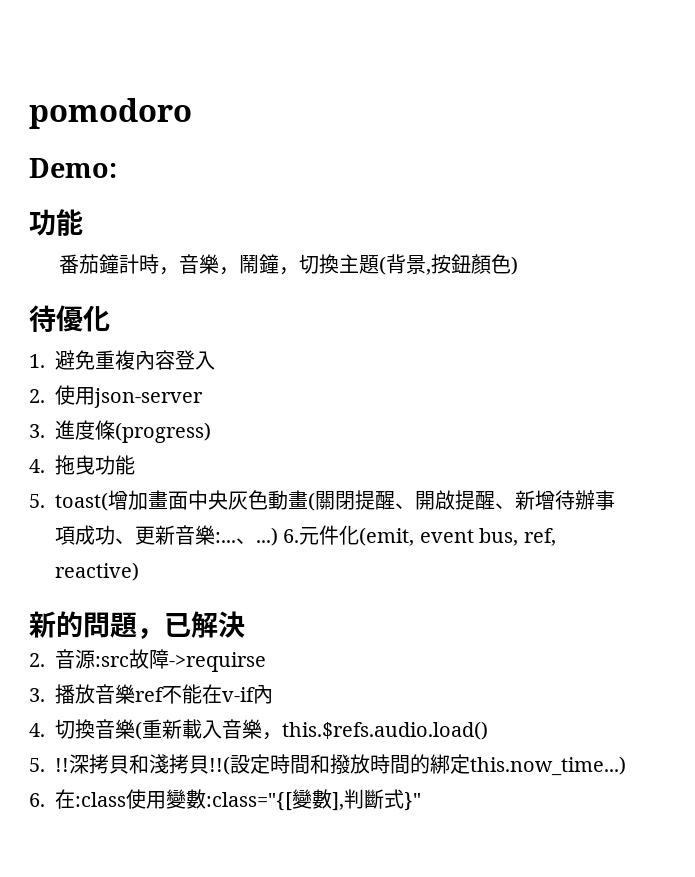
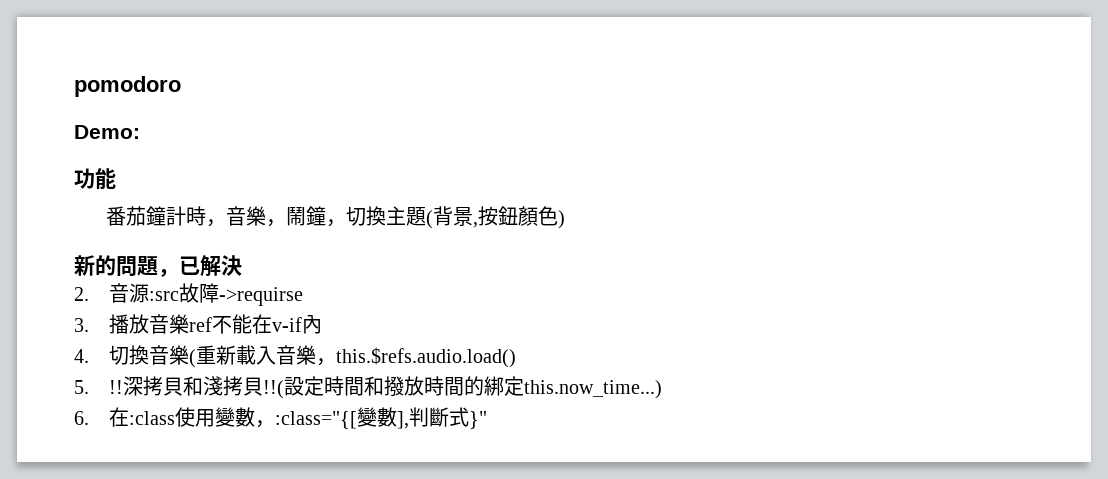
[29,305,110,332] [29,350,215,370] [29,385,203,408] [29,420,211,443] [29,455,135,475] [29,490,615,511] [55,525,556,546] [55,562,139,581] // 待優化 // 1.避免重複內容登入 // 2.使用json-server // 3.進度條(progress) // 4.拖曳功能 // 5. toast(增加畫面中央灰色動畫(關閉提醒、開啟提醒、新增待辦事項成功、更新音樂:...、...) 6.元件化(emit, event bus, ref, reactive) -> (565, 219) none
(206, 799) none -> [254,420,275,428] ，

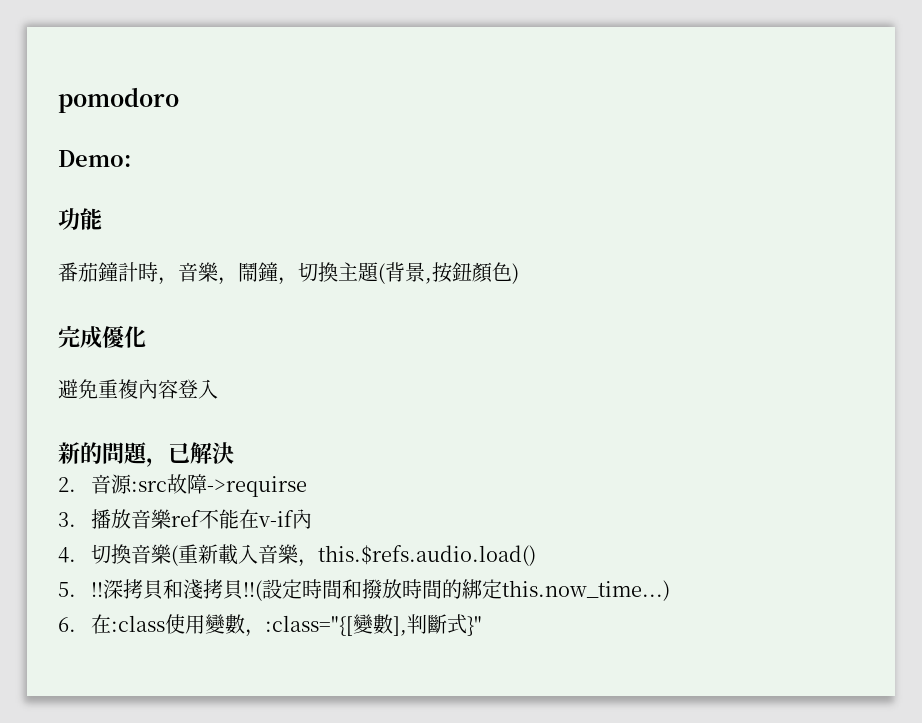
(565, 219) none -> [58,325,146,349] [58,379,218,399] // 完成優化 // 避免重複內容登入

